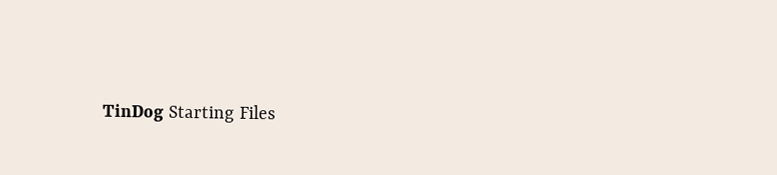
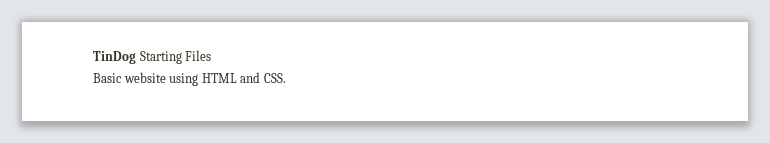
(276, 112) none -> [93,72,286,86] // Basic website using HTML and CSS.

